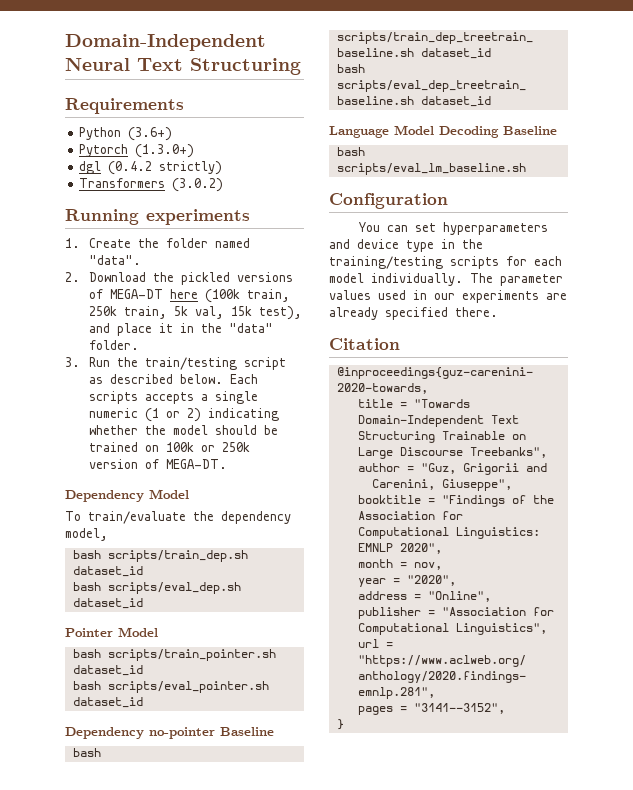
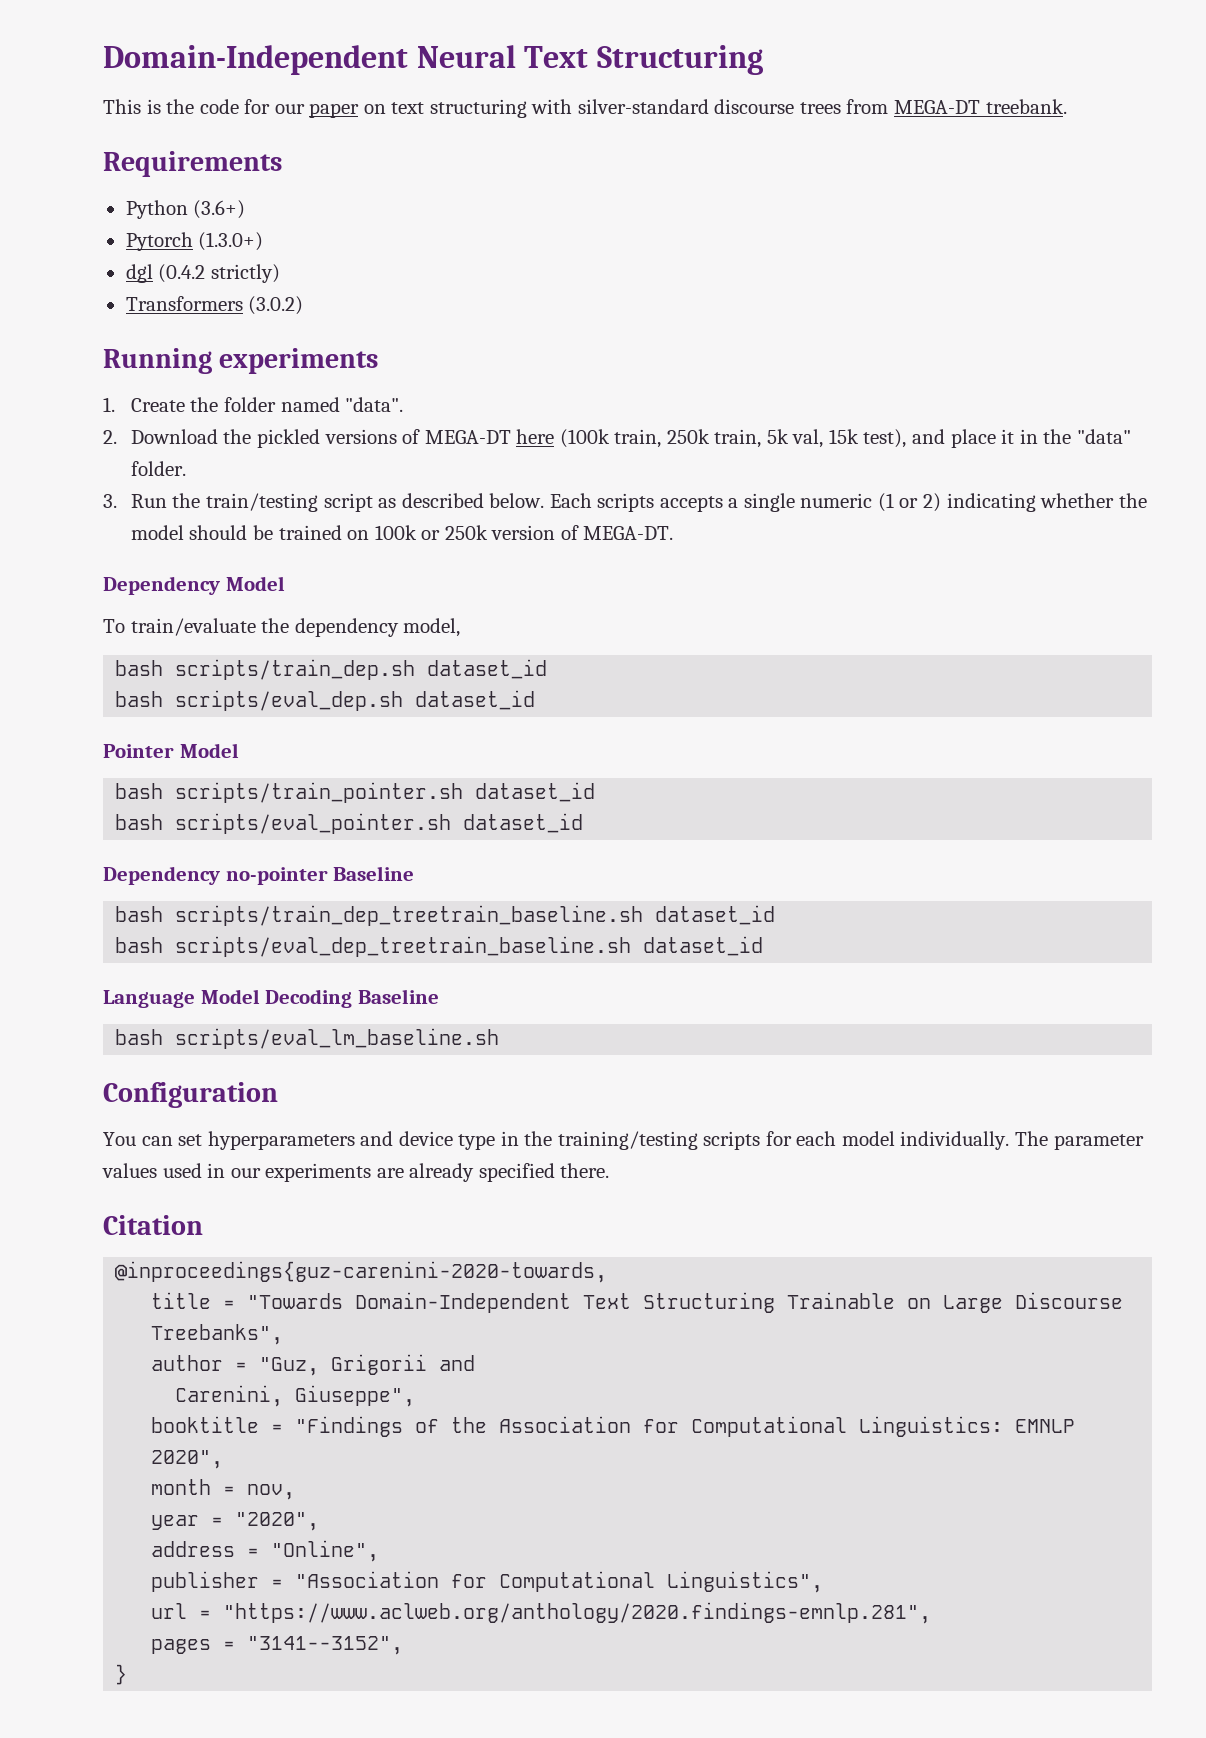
(301, 66) none -> [103,99,1067,118] // This is the code for our paper on text structuring with silver-standard discourse trees from MEGA-DT treebank.

